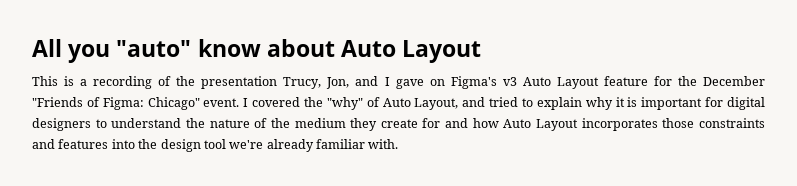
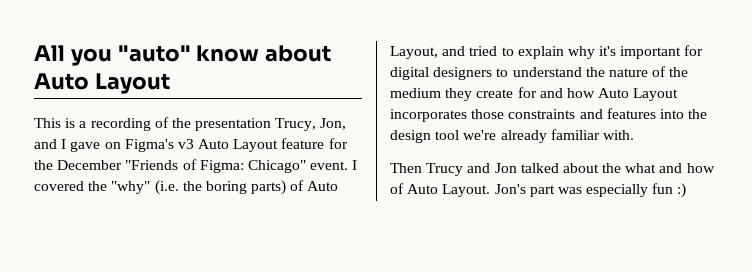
(363, 103) none -> [154,180,287,195] (i.e. the boring parts)
[615,97,638,107] it is -> [599,46,617,56] it's
(399, 144) none -> [390,163,715,176] [390,183,687,198] // Then Trucy and Jon talked about the what and how of Auto Layout. Jon's part was especially fun :)

